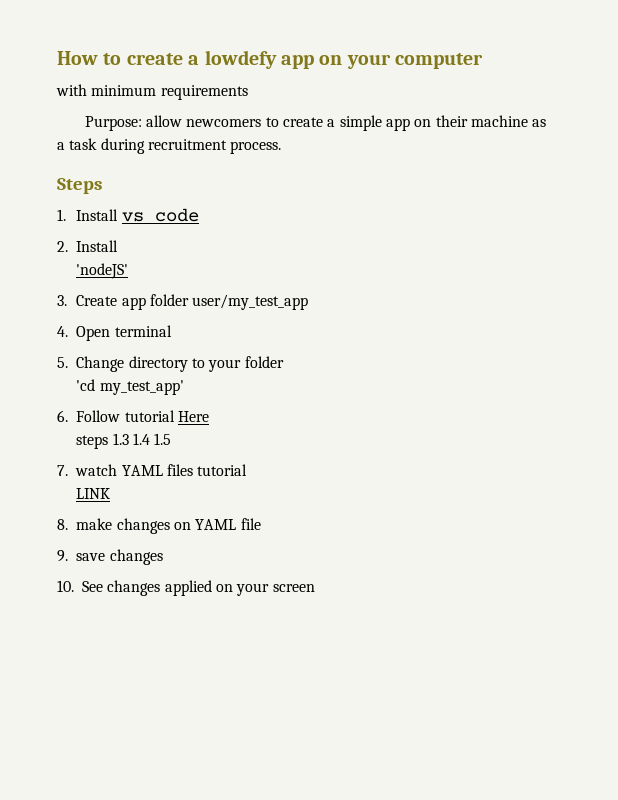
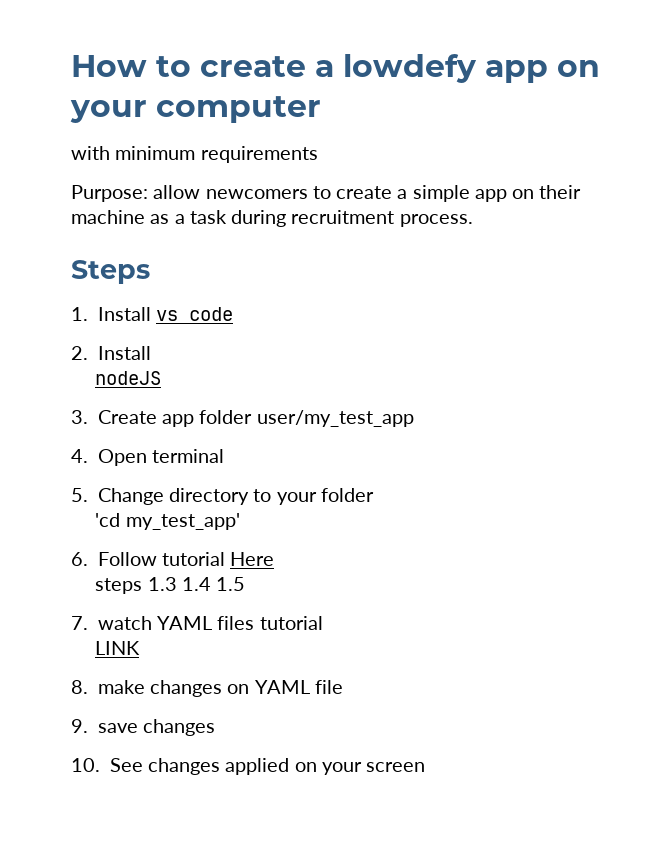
[76,263,129,279] 'nodeJS' -> [95,371,162,385] nodeJS

